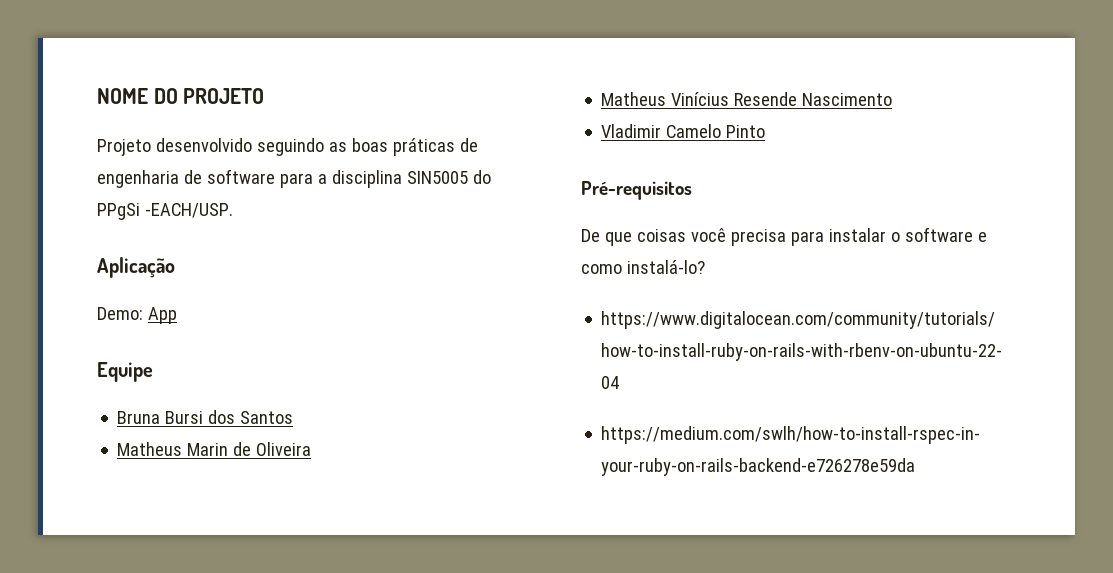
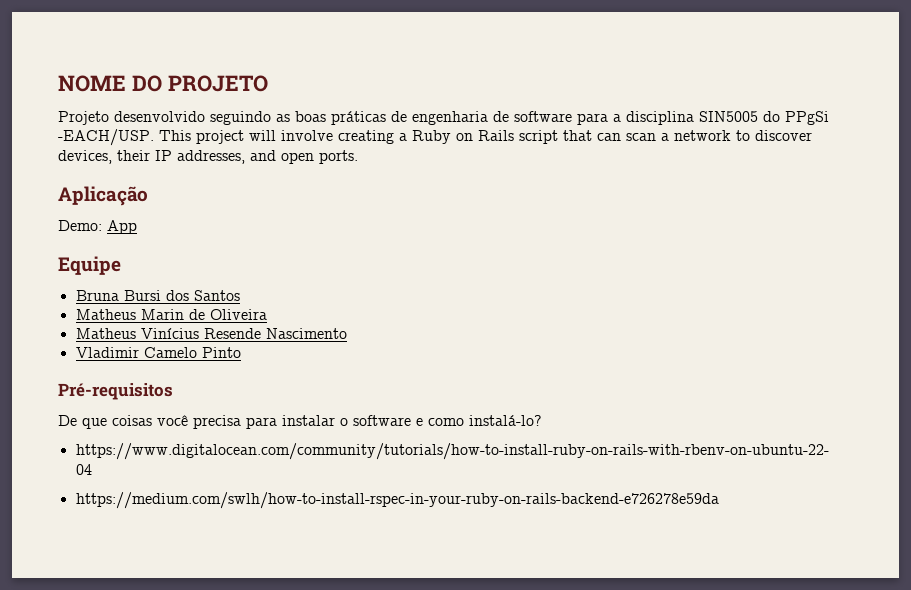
(233, 210) none -> [159,130,812,144] [58,150,358,164] This project will involve creating a Ruby on Rails script that can scan a network to discover devices, their IP addresses, and open ports.

